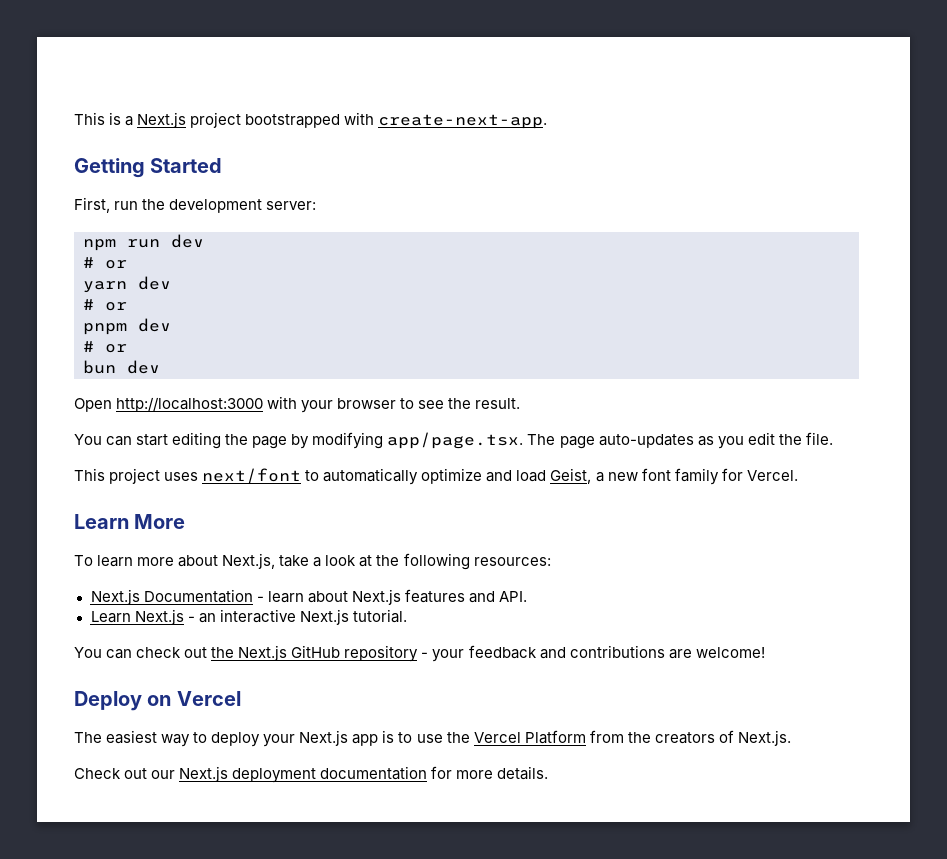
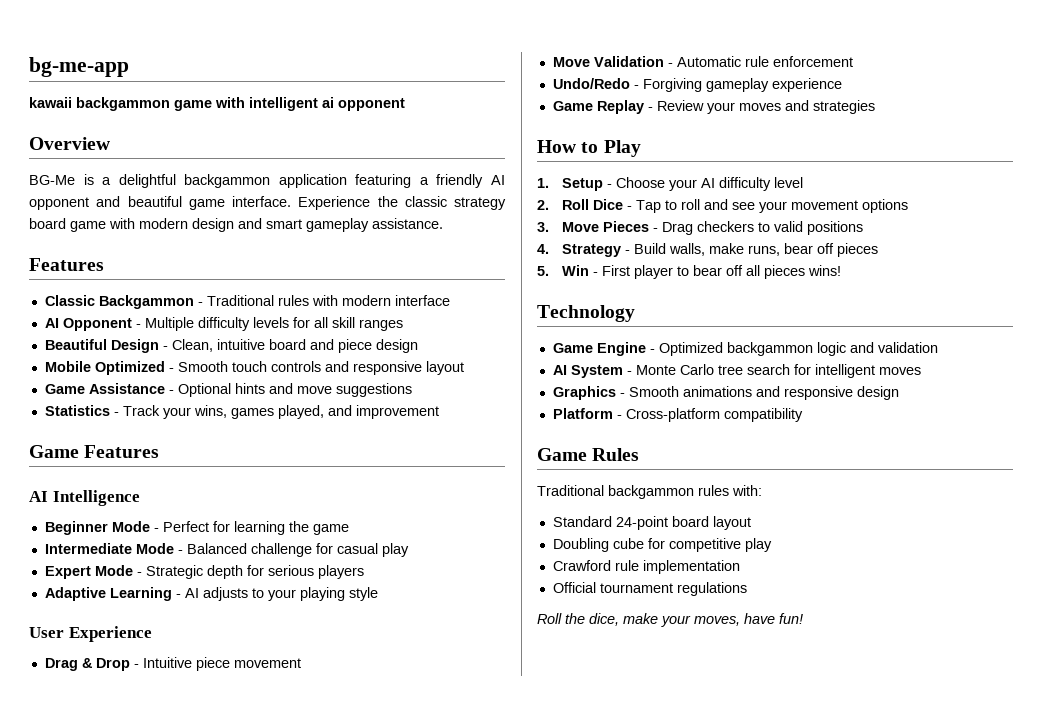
[74,112,548,129] [74,158,223,178] [74,197,317,213] [83,234,204,251] [83,257,127,269] [83,276,171,293] [83,299,127,311] [83,318,171,335] [83,341,127,353] [83,360,160,374] [74,396,521,413] [74,432,833,449] [74,468,798,485] [74,514,186,529] [74,553,551,570] [90,589,527,605] [90,609,407,625] [74,645,765,662] [74,691,241,711] [74,730,791,747] [74,766,549,783] This is a Next.js project bootstrapped with create-next-app. // Getting Started // First, run the development server: // npm run dev // # or // yarn dev // # or // pnpm dev // # or // bun dev // Open http://localhost:3000 with your browser to see the result. // You can start editing the page by modifying app/page.tsx. The page auto-updates as you edit the file. // This project uses next/font to automatically optimize and load Geist, a new font family for Vercel. // Learn More // To learn more about Next.js, take a look at the following resources: // Next.js Documentation - learn about Next.js features and API. // Learn Next.js - an interactive Next.js tutorial. // You can check out the Next.js GitHub repository - your feedback and contributions are welcome! // Deploy on Vercel // The easiest way to deploy your Next.js app is to use the Vercel Platform from the creators of Next.js. // Check out our Next.js deployment documentation for more details. -> [29,57,129,77] [29,97,405,111] [29,137,110,150] [29,174,505,188] [29,196,506,210] [29,218,443,232] [29,258,104,271] [44,295,450,309] [44,317,403,331] [44,339,418,353] [44,361,464,375] [44,383,412,397] [44,405,439,419] [29,445,160,458] [29,490,140,506] [44,521,349,535] [44,543,409,557] [44,565,364,579] [44,587,378,601] [29,626,152,642] [44,657,301,671] [552,56,853,67] [552,78,842,92] [552,100,875,114] [537,140,641,157] [537,177,803,191] [537,199,908,213] [537,221,863,235] [537,243,878,257] [537,265,841,279] [537,305,635,322] [552,342,938,356] [552,364,921,378] [552,386,899,400] [552,408,803,422] [537,448,640,461] [537,485,762,499] [552,516,751,530] [552,538,772,552] [552,560,740,574] [552,582,747,596] [537,613,803,627] bg-me-app // kawaii backgammon game with intelligent ai opponent // Overview // BG-Me is a delightful backgammon application featuring a friendly AI opponent and beautiful game interface. Experience the classic strategy board game with modern design and smart gameplay assistance. // Features // Classic Backgammon - Traditional rules with modern interface // AI Opponent - Multiple difficulty levels for all skill ranges // Beautiful Design - Clean, intuitive board and piece design // Mobile Optimized - Smooth touch controls and responsive layout // Game Assistance - Optional hints and move suggestions // Statistics - Track your wins, games played, and improvement // Game Features // AI Intelligence // Beginner Mode - Perfect for learning the game // Intermediate Mode - Balanced challenge for casual play // Expert Mode - Strategic depth for serious players // Adaptive Learning - AI adjusts to your playing style // User Experience // Drag & Drop - Intuitive piece movement // Move Validation - Automatic rule enforcement // Undo/Redo - Forgiving gameplay experience // Game Replay - Review your moves and strategies // How to Play // 1. Setup - Choose your AI difficulty level // 2. Roll Dice - Tap to roll and see your movement options // 3. Move Pieces - Drag checkers to valid positions // 4. Strategy - Build walls, make runs, bear off pieces // 5. Win - First player to bear off all pieces wins! // Technology // Game Engine - Optimized backgammon logic and validation // AI System - Monte Carlo tree search for intelligent moves // Graphics - Smooth animations and responsive design // Platform - Cross-platform compatibility // Game Rules // Traditional backgammon rules with: // Standard 24-point board layout // Doubling cube for competitive play // Crawford rule implementation // Official tournament regulations // Roll the dice, make your moves, have fun!

